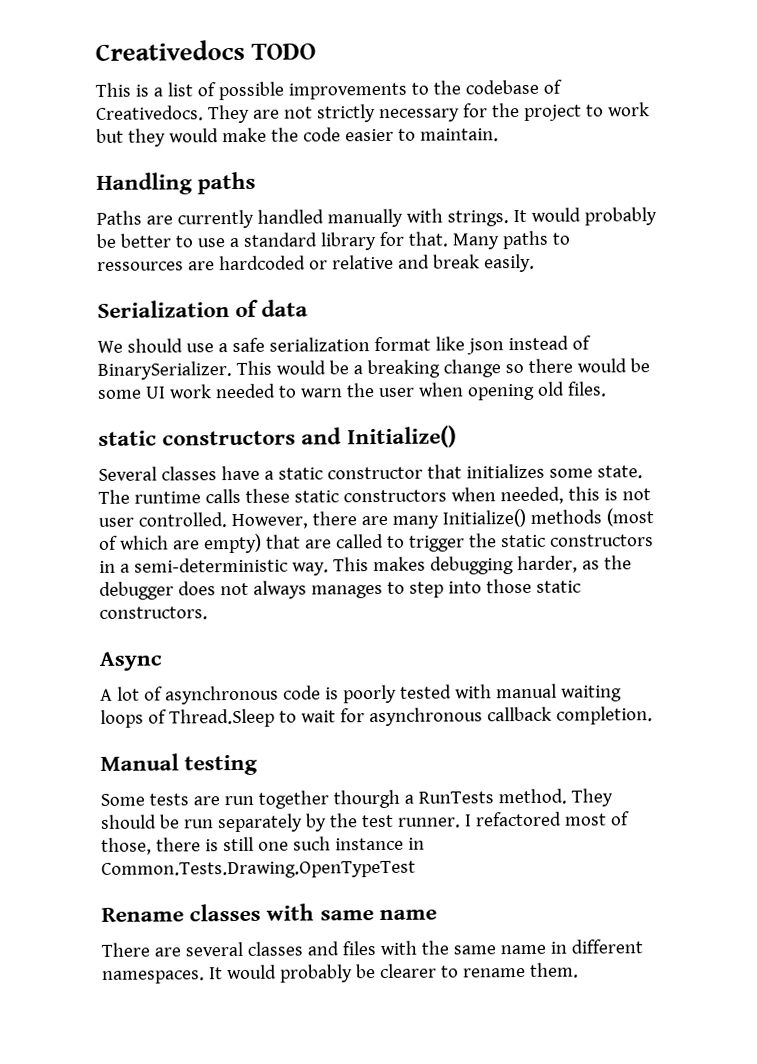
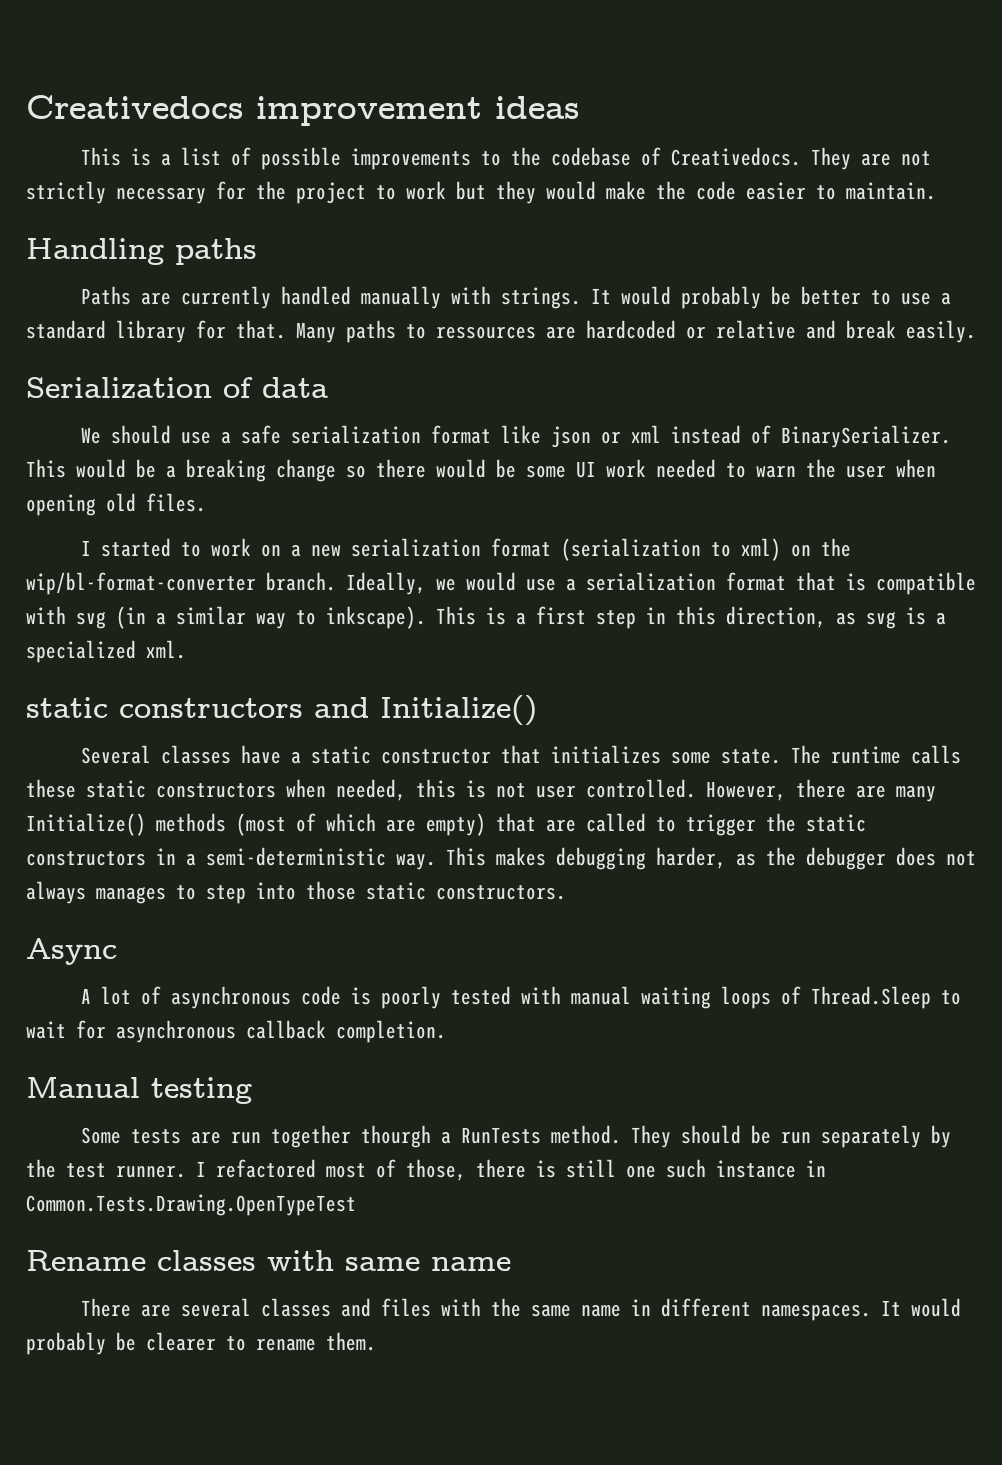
[251,43,317,60] TODO -> [256,96,579,126] improvement ideas
(504, 346) none -> [600,425,661,444] or xml
(607, 389) none -> [80,538,851,561] [26,572,976,595] [26,606,946,629] [26,640,186,663] // I started to work on a new serialization format (serialization to xml) on the wip/bl-format-converter branch. Ideally, we would use a serialization format that is compatible with svg (in a similar way to inkscape). This is a first step in this direction, as svg is a specialized xml.

